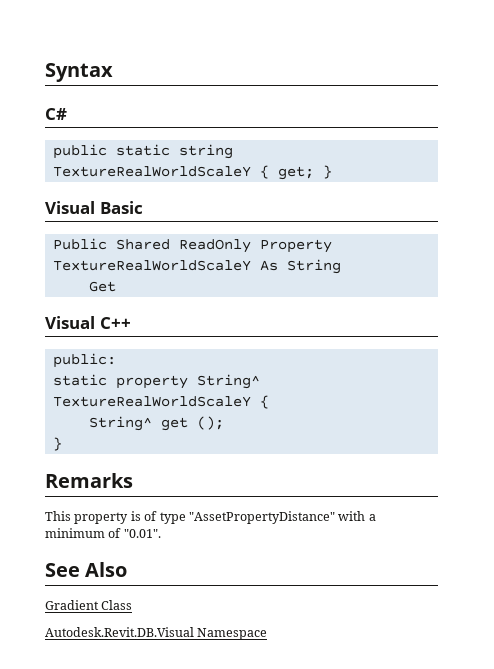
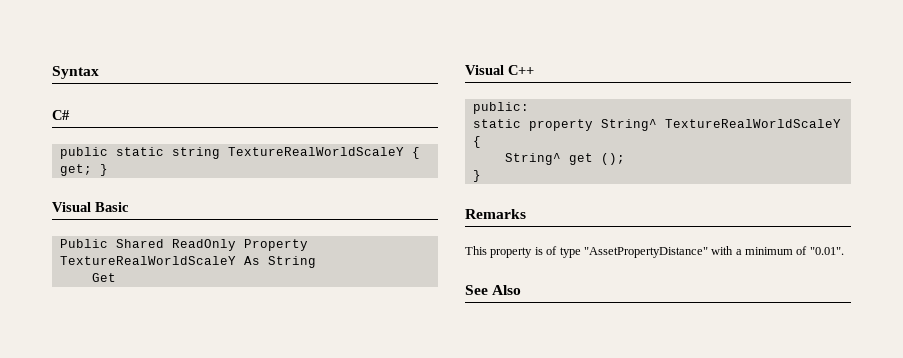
[45,600,133,610] [45,627,268,640] // Gradient Class // Autodesk.Revit.DB.Visual Namespace -> (522, 290) none

